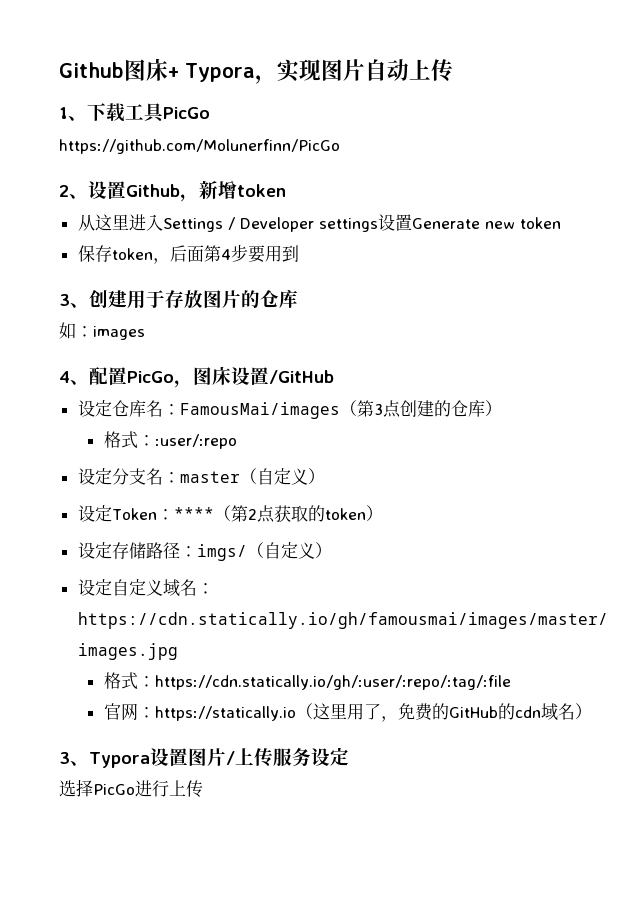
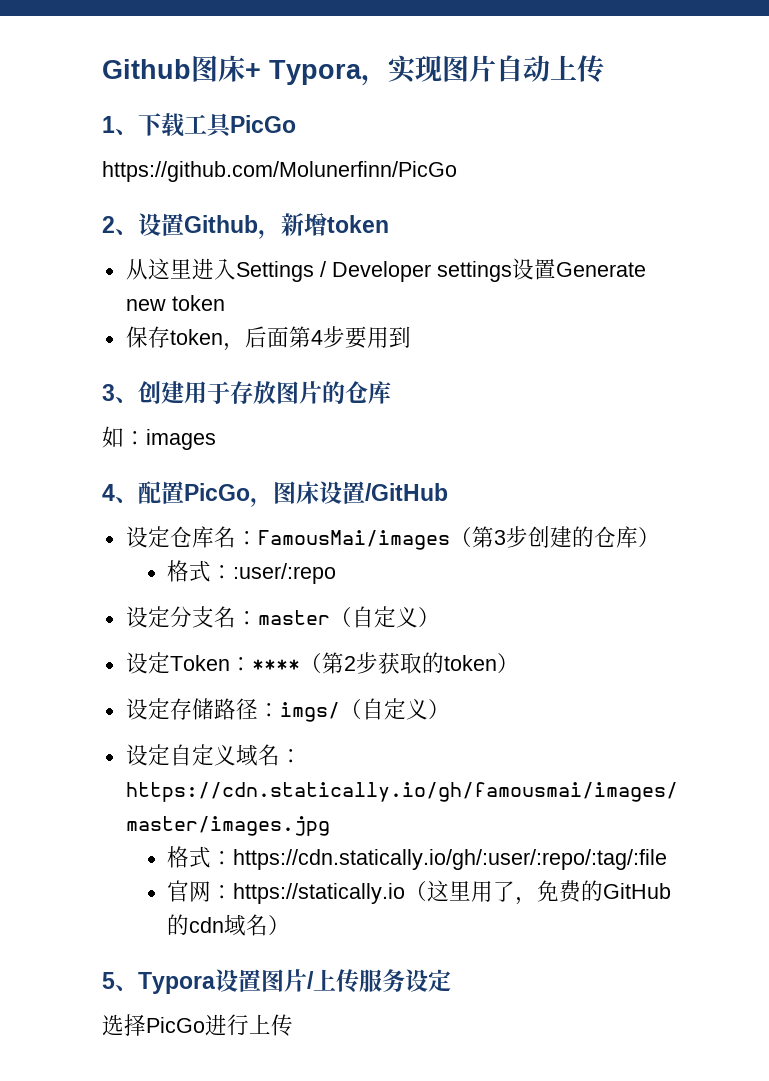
[382,400,401,418] 点 -> [505,526,528,548] 步
[256,505,275,523] 点 -> [355,652,378,674] 步
[59,752,70,764] 3 -> [102,972,115,989] 5

